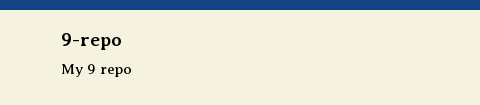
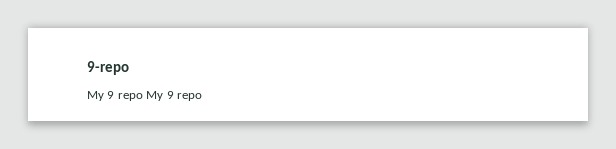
(133, 72) none -> [146,91,202,101] My 9 repo

